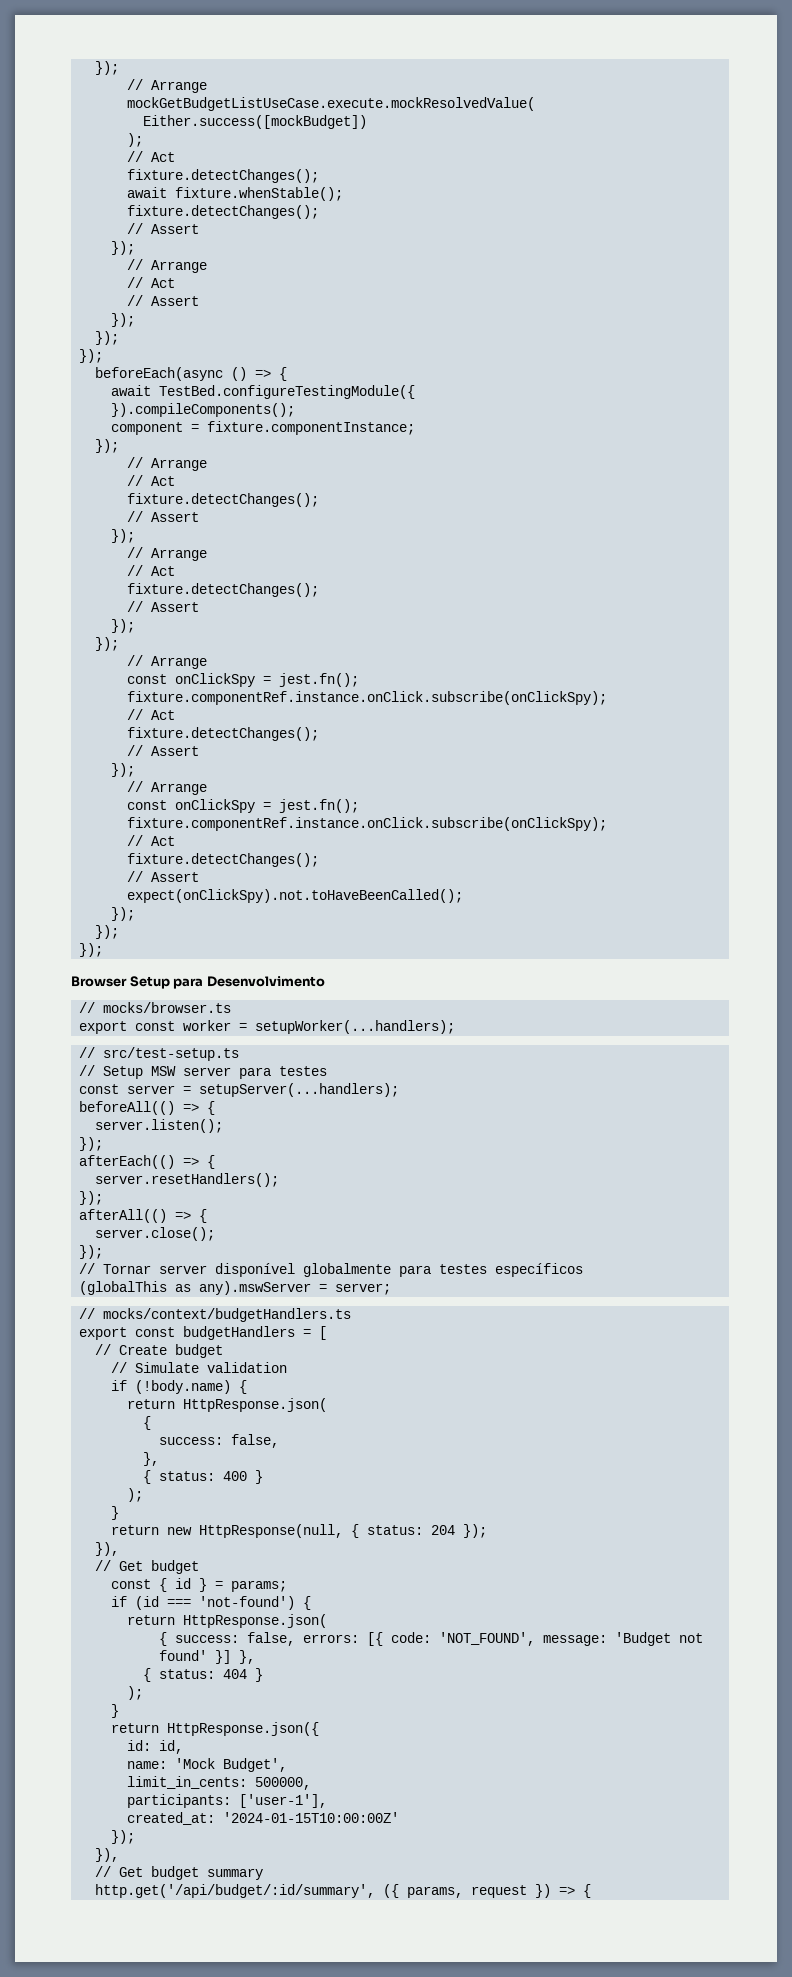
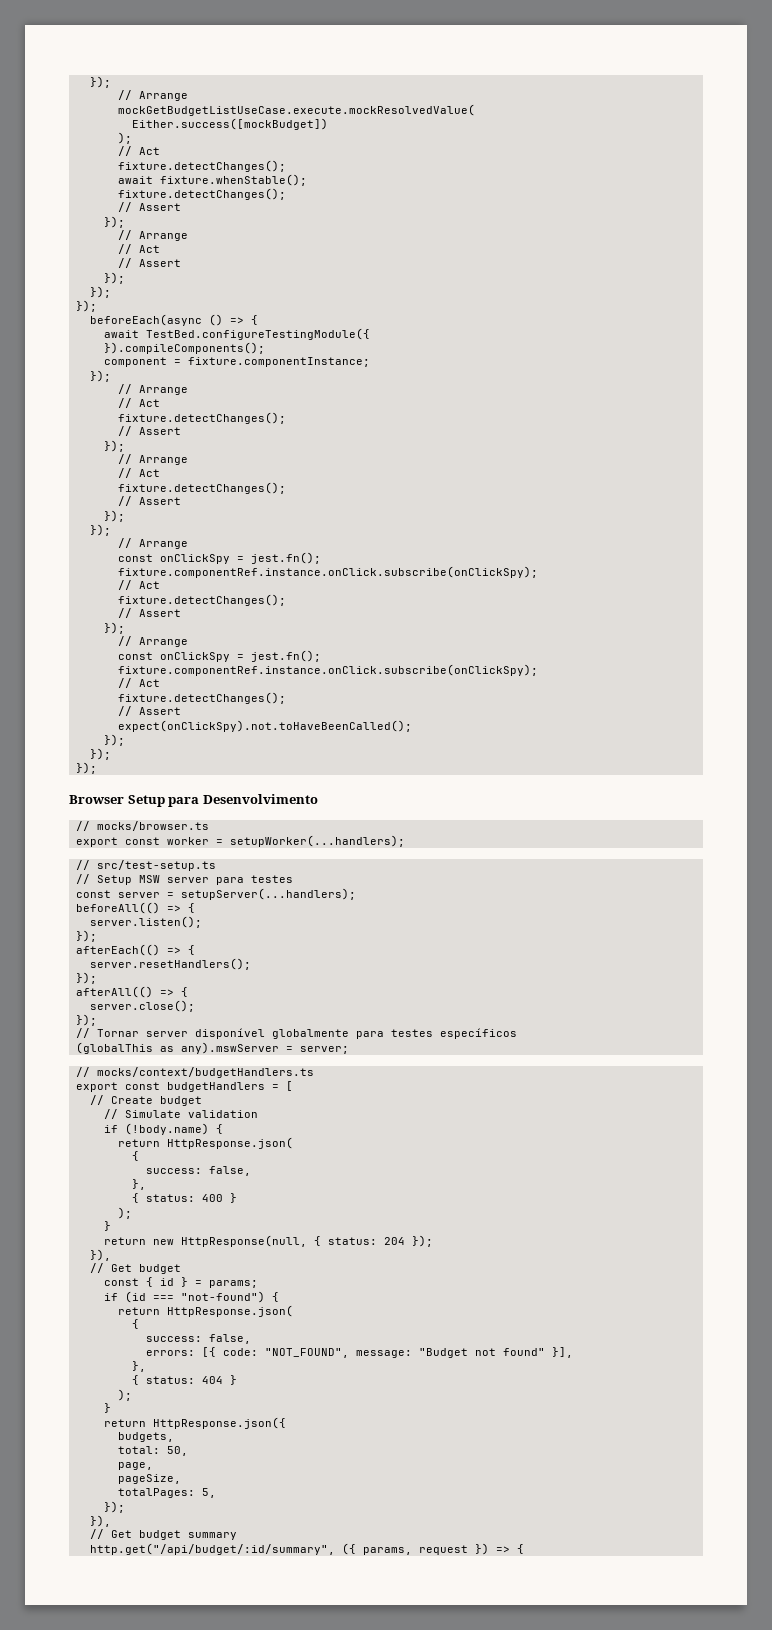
[198,1596,311,1610] [126,1614,327,1628] [158,1632,295,1646] 'not-found') { // return HttpResponse.json( // { success: false, -> [180,1291,279,1303] [117,1305,293,1317] [131,1319,139,1329] [145,1334,251,1344] "not-found") { // return HttpResponse.json( // { // success: false, //
[438,1632,703,1646] [158,1650,231,1664] 'NOT_FOUND', message: 'Budget not found' }] -> [264,1347,573,1358] "NOT_FOUND", message: "Budget not found" }], //
[126,1740,183,1754] [126,1758,287,1772] [126,1776,311,1790] [126,1794,327,1808] [126,1812,399,1825] id: id, // name: 'Mock Budget', // limit_in_cents: 500000, // participants: ['user-1'], // created_at: '2024-01-15T10:00:00Z' -> [117,1432,174,1442] [117,1446,188,1456] [117,1462,153,1470] [117,1474,181,1484] [117,1488,216,1498] budgets, // total: 50, // page, // pageSize, // totalPages: 5,
[94,1884,375,1898] http.get('/api/budget/:id/summary', -> [89,1543,335,1555] http.get("/api/budget/:id/summary",

